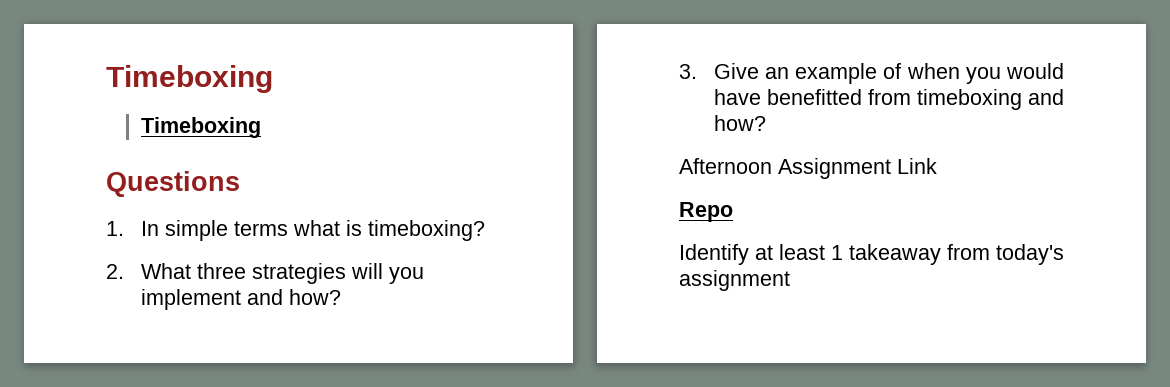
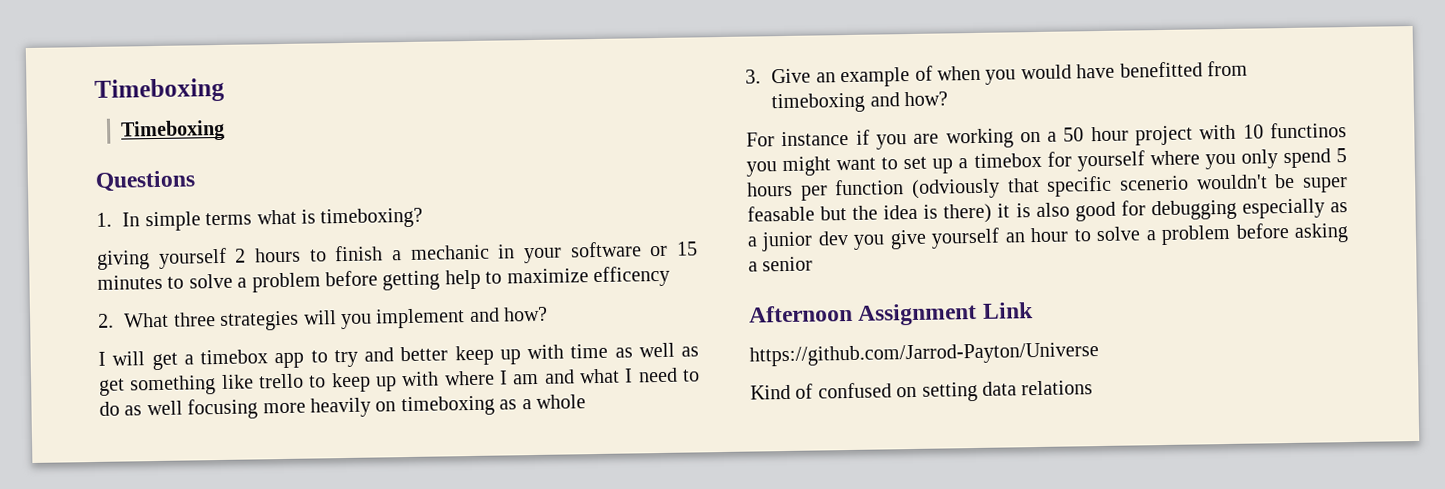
(485, 230) none -> [97,241,699,270] [97,265,670,293] // giving yourself 2 hours to finish a mechanic in your software or 15 minutes to solve a problem before getting help to maximize efficency
(341, 297) none -> [98,342,699,371] [99,367,701,396] [99,394,586,420] // I will get a timebox app to try and better keep up with time as well as get something like trello to keep up with where I am and what I need to do as well focusing more heavily on timeboxing as a whole
[679,158,937,179] [679,202,733,222] [679,244,1064,265] [679,270,790,291] Afternoon Assignment Link // Repo // Identify at least 1 takeaway from today's assignment -> [746,122,1347,150] [746,148,1347,177] [747,173,1348,201] [747,198,1348,224] [747,223,1349,252] [748,256,814,272] [748,302,1034,326] [749,342,1099,367] [750,380,1094,402] For instance if you are working on a 50 hour project with 10 functinos you might want to set up a timebox for yourself where you only spend 5 hours per function (odviously that specific scenerio wouldn't be super feasable but the idea is there) it is also good for debugging especially as a junior dev you give yourself an hour to solve a problem before asking a senior // Afternoon Assignment Link // https://github.com/Jarrod-Payton/Universe // Kind of confused on setting data relations

